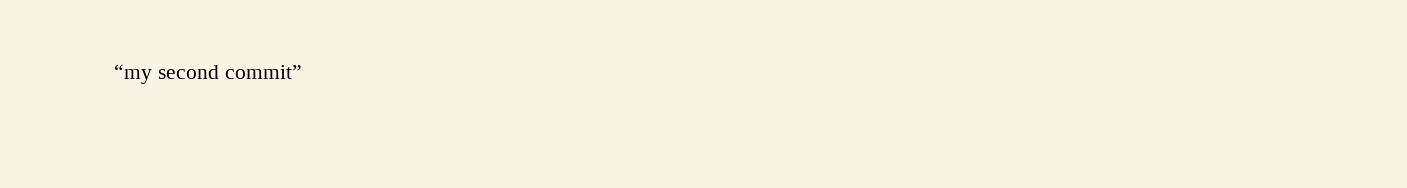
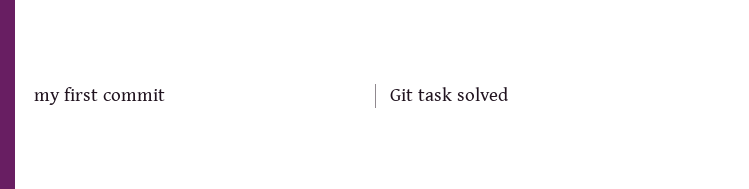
[114,64,302,84] “my second commit” -> [34,87,165,105] [390,87,509,101] my first commit // Git task solved

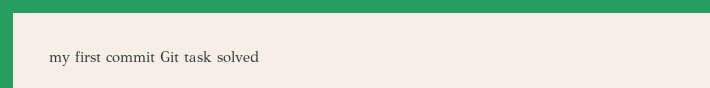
(165, 95) // -> (155, 57) none

